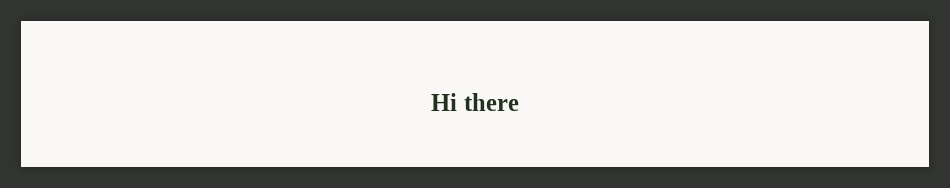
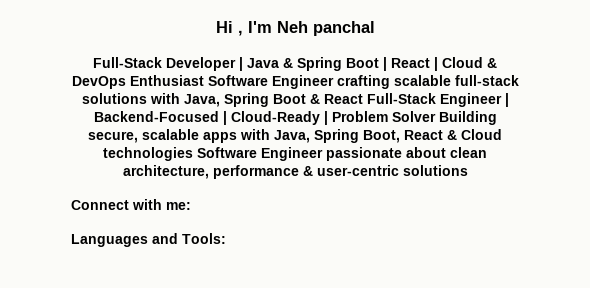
[463,93,519,111] there -> [237,21,375,36] [93,57,497,71] [71,75,519,89] [81,93,509,107] [93,111,497,125] [88,129,502,143] [103,147,487,161] [122,165,468,179] [71,199,191,210] [71,233,226,247] , I'm Neh panchal // Full-Stack Developer | Java & Spring Boot | React | Cloud & DevOps Enthusiast Software Engineer crafting scalable full-stack solutions with Java, Spring Boot & React Full-Stack Engineer | Backend-Focused | Cloud-Ready | Problem Solver Building secure, scalable apps with Java, Spring Boot, React & Cloud technologies Software Engineer passionate about clean architecture, performance & user-centric solutions // Connect with me: // Languages and Tools:

